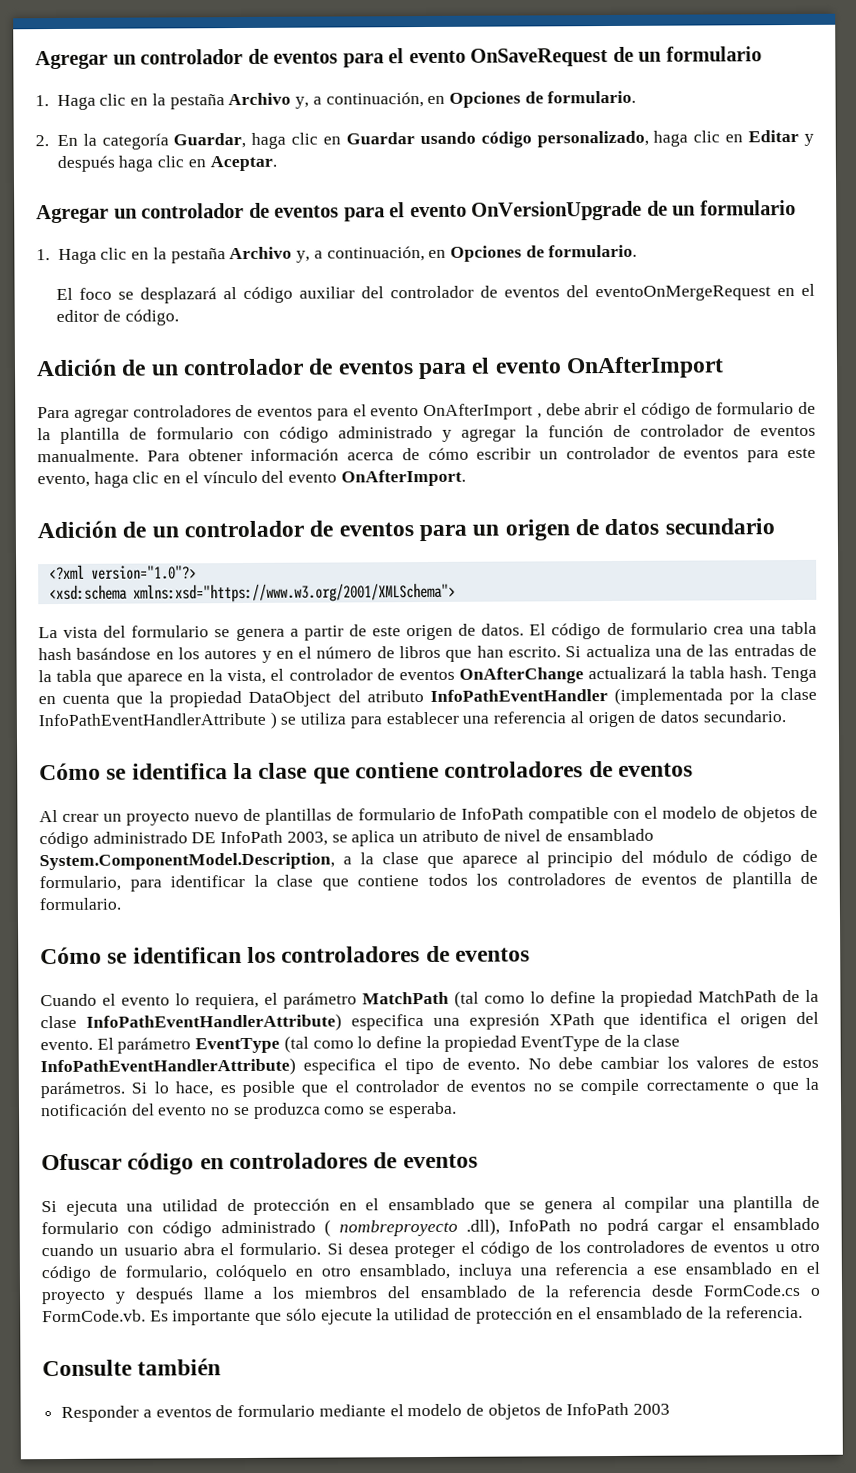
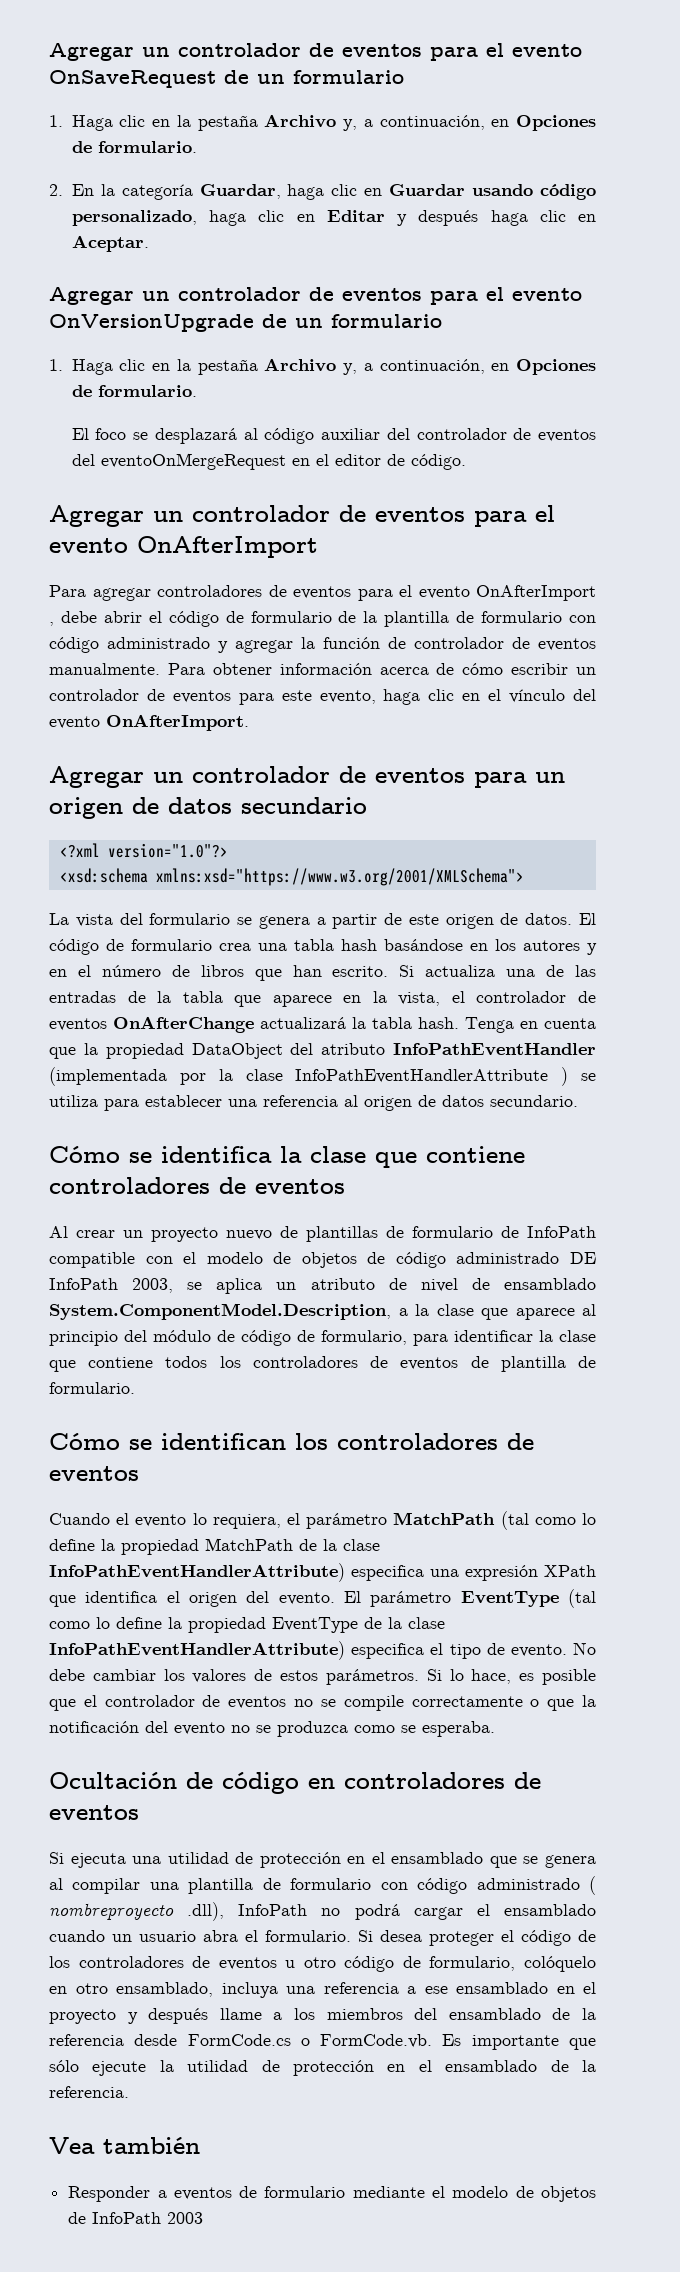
[36,358,147,377] Adición de -> [49,505,144,527] Agregar
[37,520,147,539] Adición de -> [49,766,144,788] Agregar
[41,1153,122,1171] Ofuscar -> [49,1772,213,1789] Ocultación de
[42,1359,132,1377] Consulte -> [49,2137,95,2154] Vea

